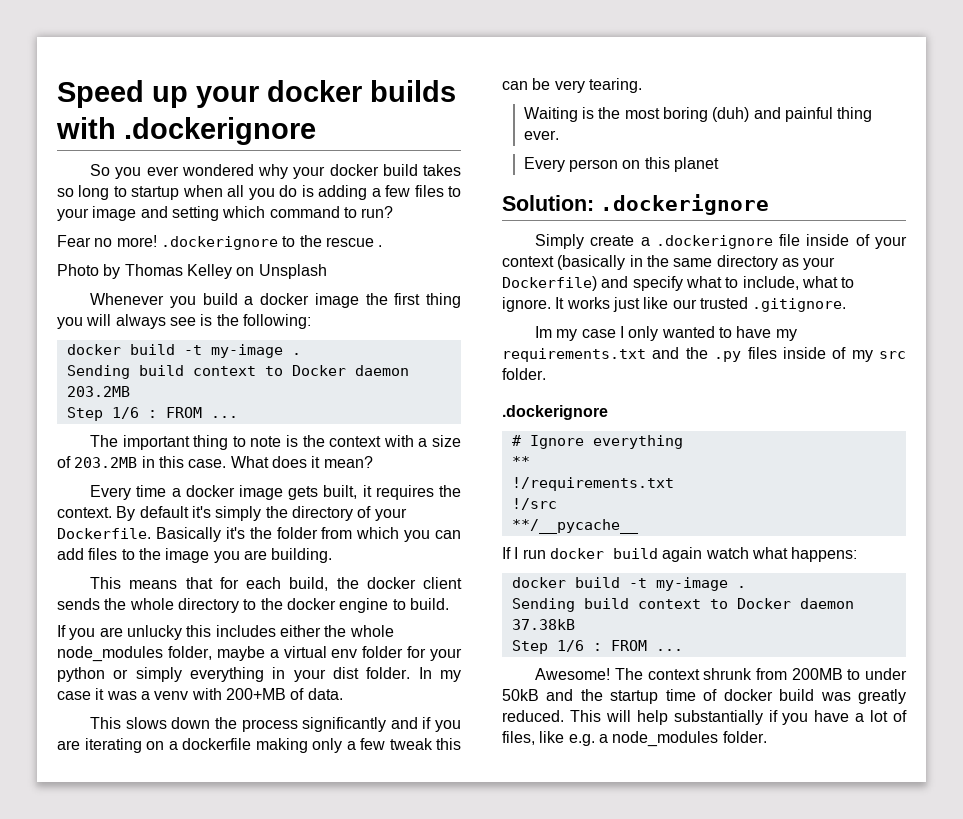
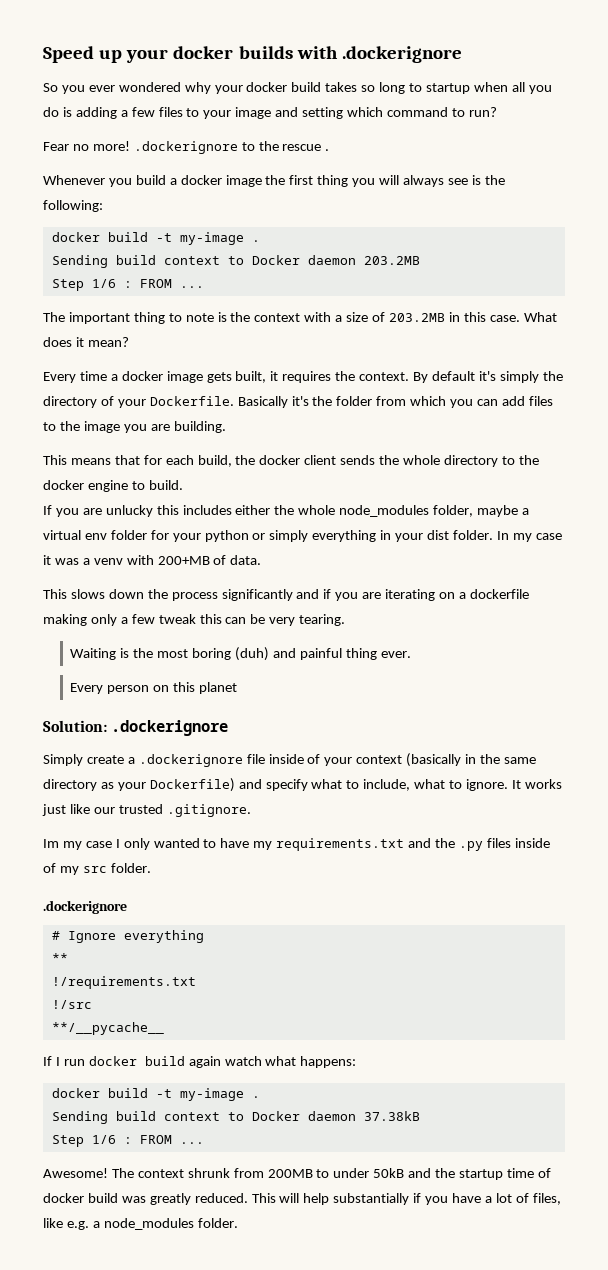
[57,264,327,279] // Photo by Thomas Kelley on Unsplash -> (330, 150) none

